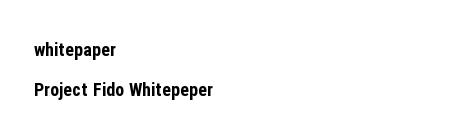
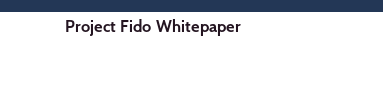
[34,42,116,60] whitepaper // -> (65, 28) none
[128,82,213,100] Whitepeper -> [155,19,241,36] Whitepaper

